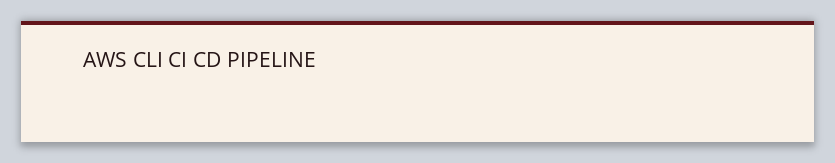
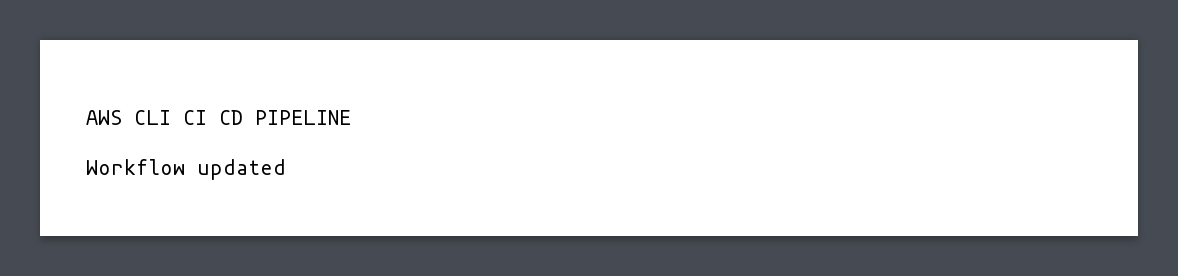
(316, 59) none -> [86,159,286,180] // Workflow updated

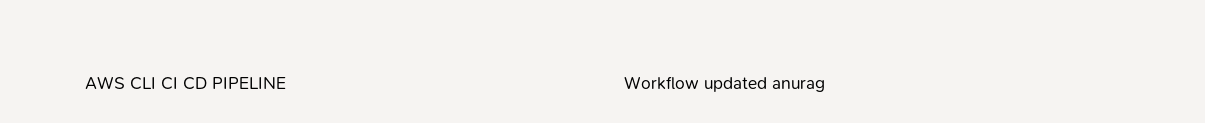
(286, 169) none -> [772,79,825,92] anurag

